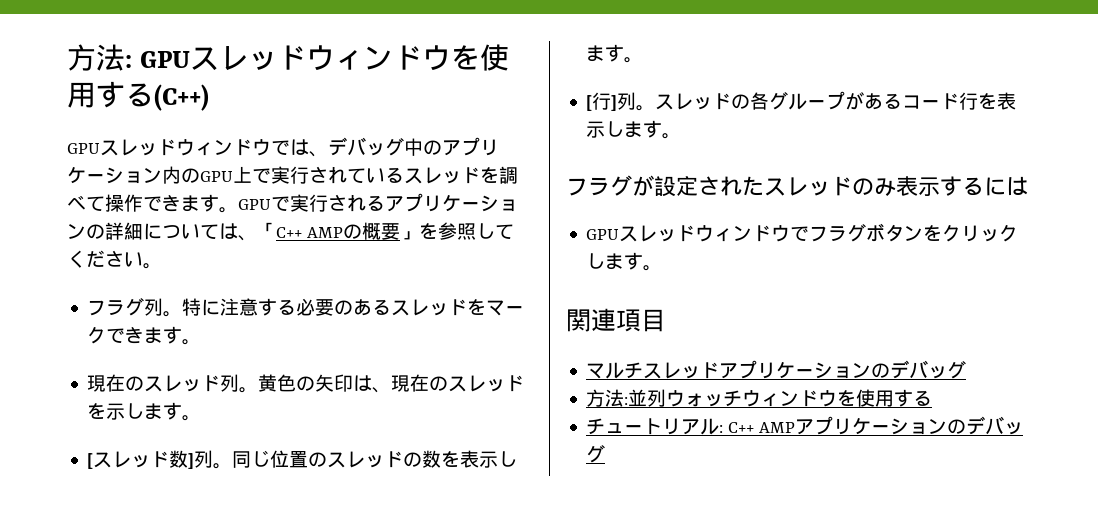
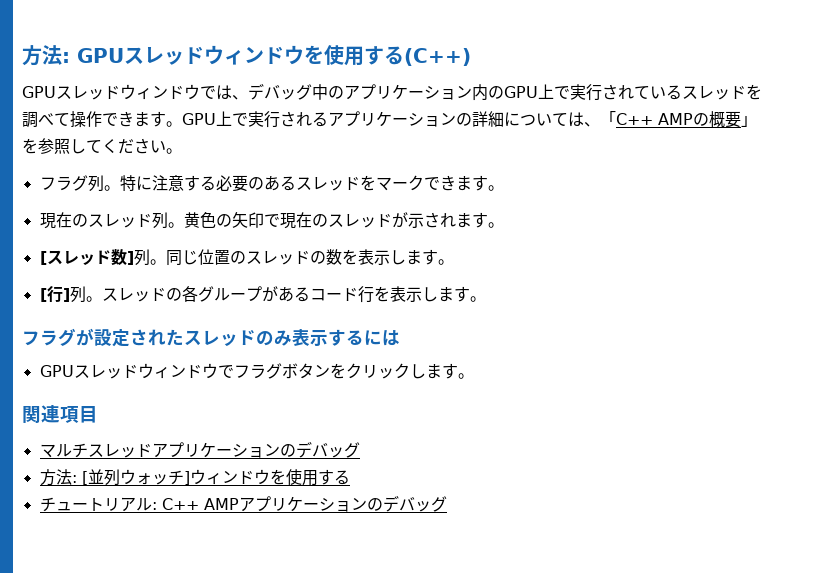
(271, 204) none -> [216,111,232,126] 上
[353,374,525,393] [87,403,145,420] は、現在のスレッドを示し -> [263,212,456,229] で現在のスレッドが示され
(629, 401) none -> [81,471,88,485] [
(743, 398) none -> [183,471,190,485] ]

